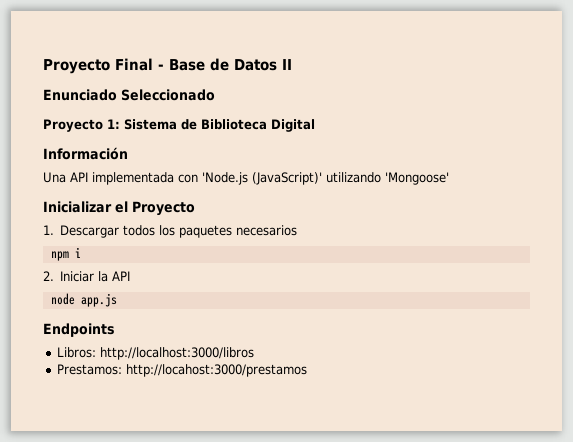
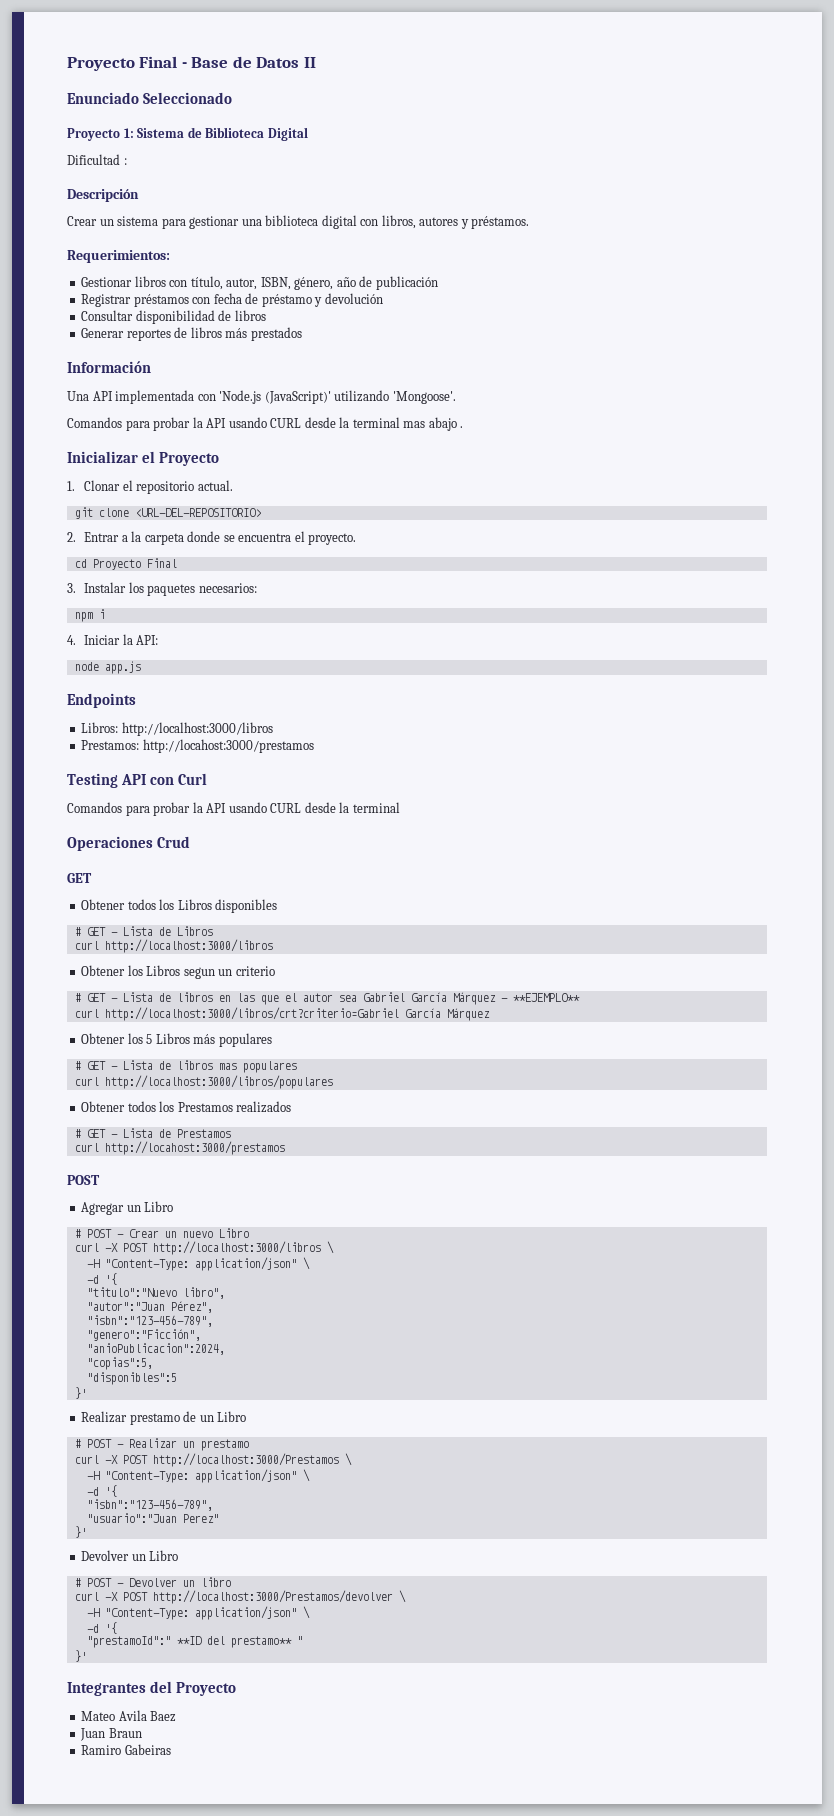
(315, 125) none -> [67,154,127,165] [67,189,139,202] [67,215,530,229] [67,250,170,263] [81,276,438,290] [81,293,383,307] [81,310,266,324] [81,327,302,341] // Dificultad : // Descripción // Crear un sistema para gestionar una biblioteca digital con libros, autores y préstamos. // Requerimientos: // Gestionar libros con título, autor, ISBN, género, año de publicación // Registrar préstamos con fecha de préstamo y devolución // Consultar disponibilidad de libros // Generar reportes de libros más prestados
[385,172,449,185] [43,201,195,216] [43,225,156,238] 'Mongoose' // Inicializar el Proyecto // 1. Descargar todos -> [392,391,456,404] [67,417,464,431] [67,451,220,466] [67,480,233,494] [74,507,261,519] [67,531,357,545] [74,558,177,570] [67,582,127,593] 'Mongoose'. // Comandos para probar la API usando CURL desde la terminal mas abajo . // Inicializar el Proyecto // 1. Clonar el repositorio actual. // git clone <URL-DEL-REPOSITORIO> // 2. Entrar a la carpeta donde se encuentra el proyecto. // cd Proyecto Final // 3. Instalar
[236,225,298,236] necesarios -> [198,583,257,593] necesarios:
[43,271,54,281] 2. -> [67,635,76,645] 4.
[112,271,131,281] API -> [136,635,159,645] API:
(307, 370) none -> [67,773,208,788] [67,802,400,816] [67,836,191,851] [67,873,92,883] [81,899,278,913] [74,926,213,936] [74,939,273,953] [81,965,275,979] [74,992,580,1005] [74,1007,490,1021] [81,1033,272,1047] [74,1060,297,1073] [74,1075,333,1089] [81,1101,292,1113] [74,1128,231,1138] [74,1141,285,1155] [67,1175,100,1185] [81,1201,174,1215] [74,1228,249,1238] [74,1241,334,1255] [86,1257,310,1271] [86,1273,117,1285] [86,1287,225,1299] [86,1301,213,1313] [86,1315,213,1327] [86,1329,201,1341] [86,1343,225,1355] [86,1357,153,1370] [86,1372,177,1385] [74,1387,87,1399] [81,1411,247,1425] [74,1438,249,1451] [74,1453,352,1467] [86,1469,310,1483] [86,1485,117,1497] [86,1499,213,1511] [86,1513,219,1523] [74,1526,87,1538] [81,1550,179,1561] [74,1577,231,1587] [74,1590,406,1604] [86,1606,310,1620] [86,1622,117,1634] [86,1636,303,1648] [74,1650,87,1662] [67,1681,237,1696] [81,1710,177,1722] [80,1728,142,1741] [81,1744,171,1755] // Testing API con Curl // Comandos para probar la API usando CURL desde la terminal // Operaciones Crud // GET // Obtener todos los Libros disponibles // # GET - Lista de Libros // curl http://localhost:3000/libros // Obtener los Libros segun un criterio // # GET - Lista de libros en las que el autor sea Gabriel García Márquez - **EJEMPLO** // curl http://localhost:3000/libros/crt?criterio=Gabriel García Márquez // Obtener los 5 Libros más populares // # GET - Lista de libros mas populares // curl http://localhost:3000/libros/populares // Obtener todos los Prestamos realizados // # GET - Lista de Prestamos // curl http://locahost:3000/prestamos // POST // Agregar un Libro // # POST - Crear un nuevo Libro // curl -X POST http://localhost:3000/libros \ // -H "Content-Type: application/json" \ // -d '{ // "titulo":"Nuevo libro", // "autor":"Juan Pérez", // "isbn":"123-456-789", // "genero":"Ficción", // "anioPublicacion":2024, // "copias":5, // "disponibles":5 // }' // Realizar prestamo de un Libro // # POST - Realizar un prestamo // curl -X POST http://localhost:3000/Prestamos \ // -H "Content-Type: application/json" \ // -d '{ // "isbn":"123-456-789", // "usuario":"Juan Perez" // }' // Devolver un Libro // # POST - Devolver un libro // curl -X POST http://localhost:3000/Prestamos/devolver \ // -H "Content-Type: application/json" \ // -d '{ // "prestamoId":" **ID del prestamo** " // }' // Integrantes del Proyecto // Mateo Avila Baez // Juan Braun // Ramiro Gabeiras

